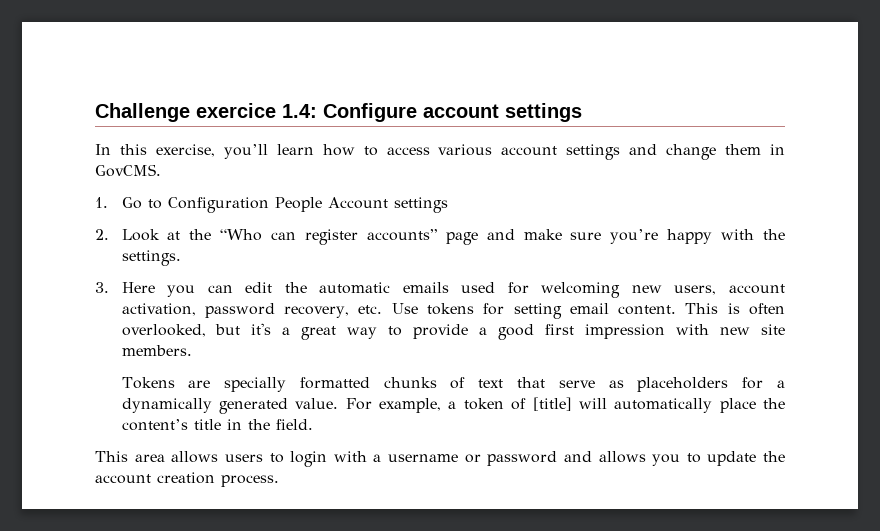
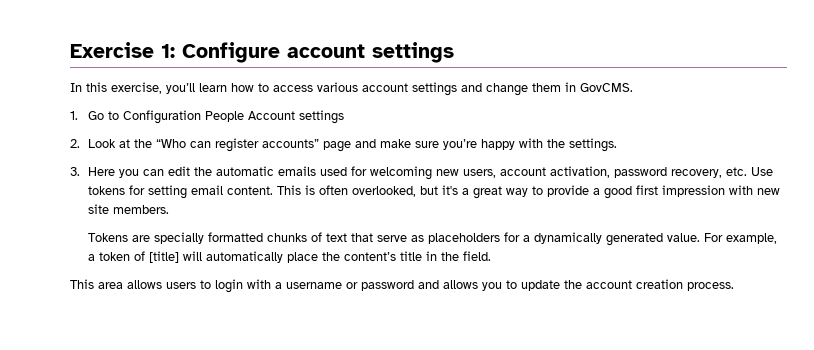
[95,103,317,122] Challenge exercice 1.4: -> [70,42,175,58] Exercise 1:

